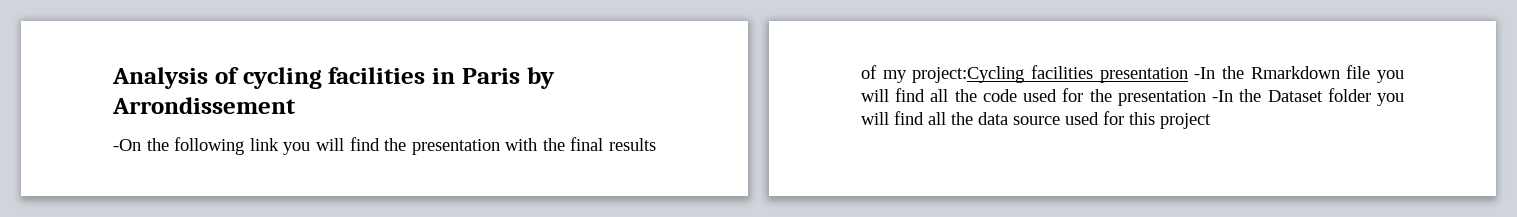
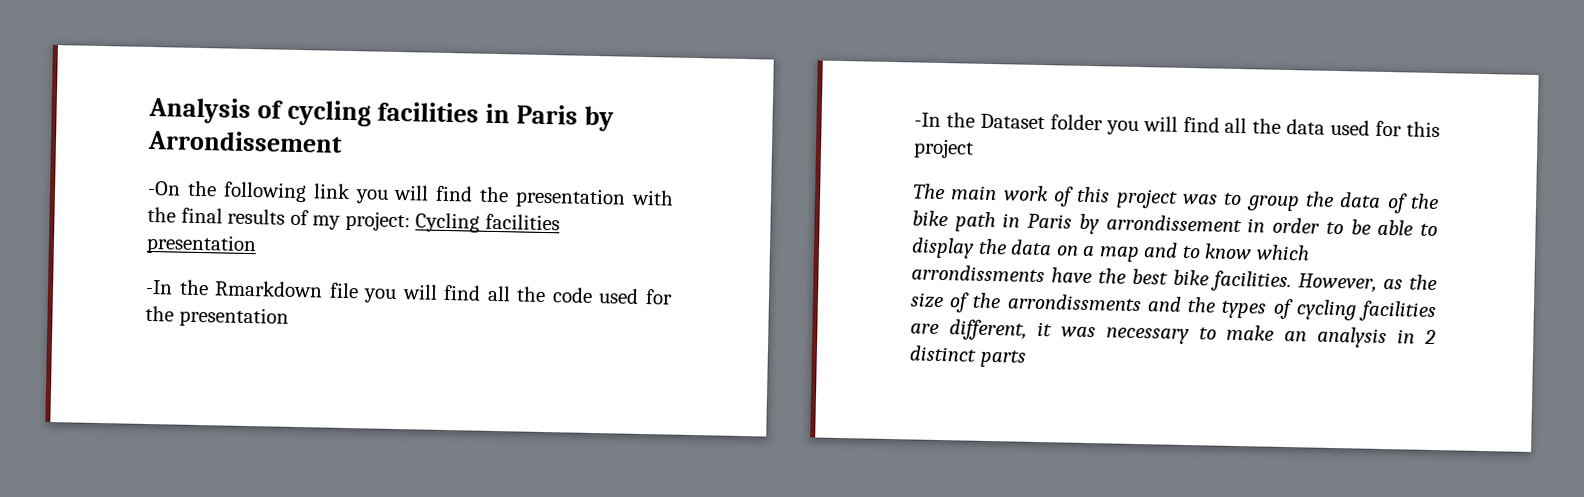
[912,66,1025,83] project:Cycling -> [344,210,481,233] project: Cycling
(1188, 75) none -> (257, 244) //
(1206, 98) none -> (289, 317) //
[1013,116,1060,125] source -> (1326, 126) none
(1211, 121) none -> [913,183,1439,214] [912,210,1438,237] [911,237,1310,263] [911,264,1437,293] [910,292,1437,323] [910,319,1436,349] [909,345,1026,368] // The main work of this project was to group the data of the bike path in Paris by arrondissement in order to be able to display the data on a map and to know which arrondissments have the best bike facilities. However, as the size of the arrondissments and the types of cycling facilities are different, it was necessary to make an analysis in 2 distinct parts

